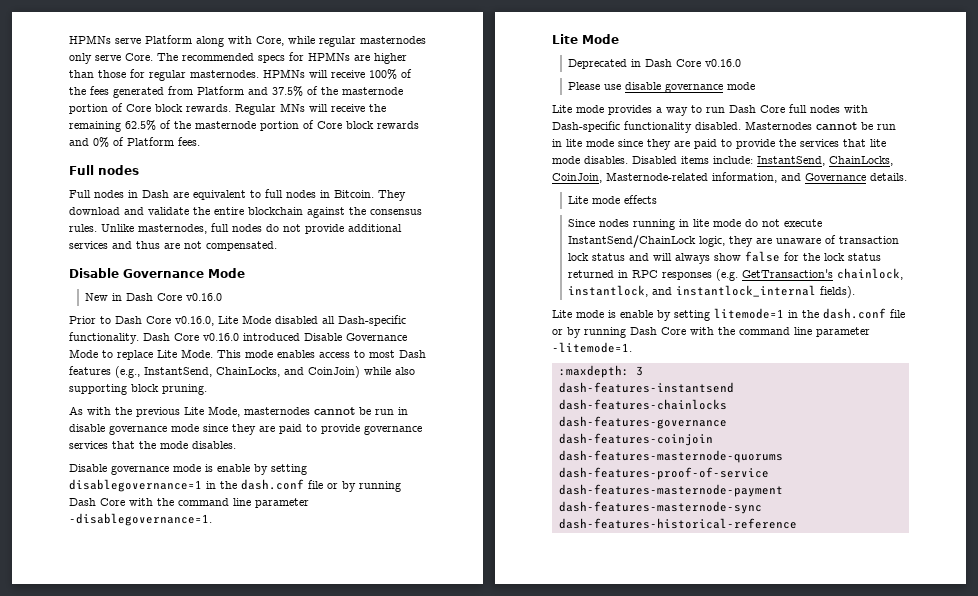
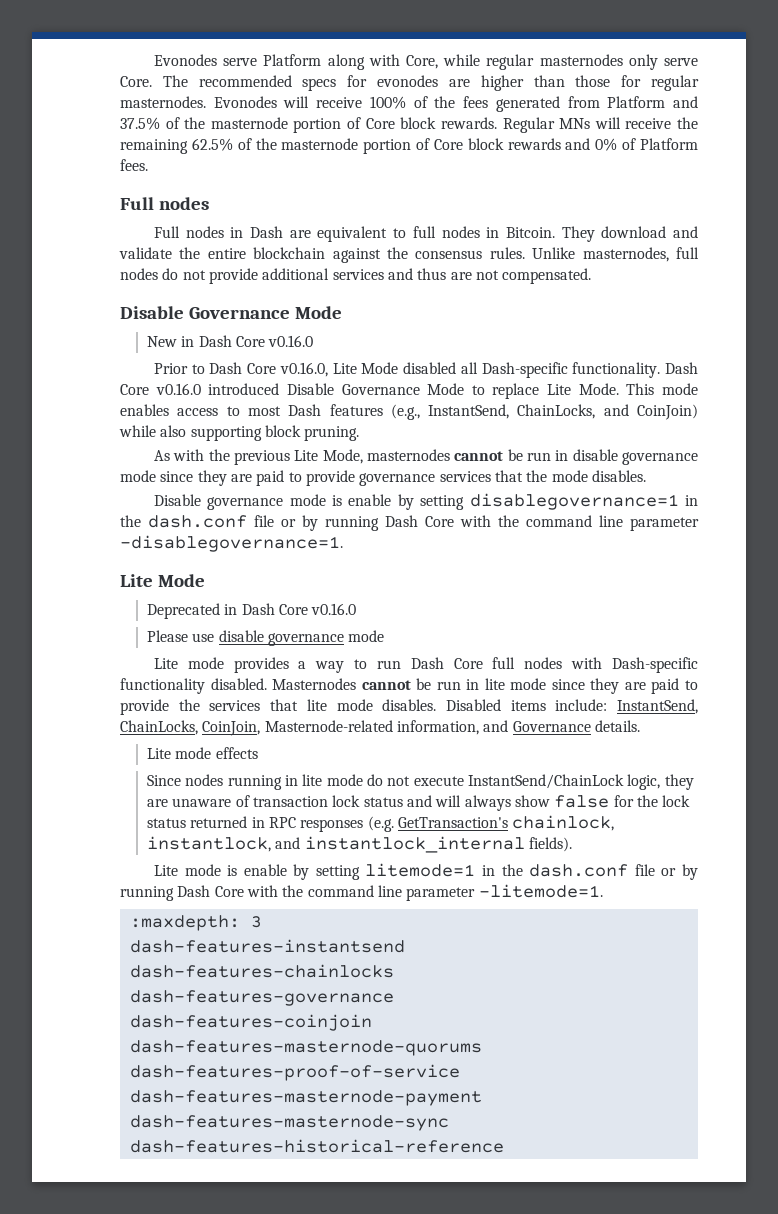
[69,35,111,44] HPMNs -> [153,54,217,66] Evonodes
[308,52,350,61] HPMNs -> [377,75,439,87] evonodes
[263,69,305,78] HPMNs -> [213,96,277,108] Evonodes

